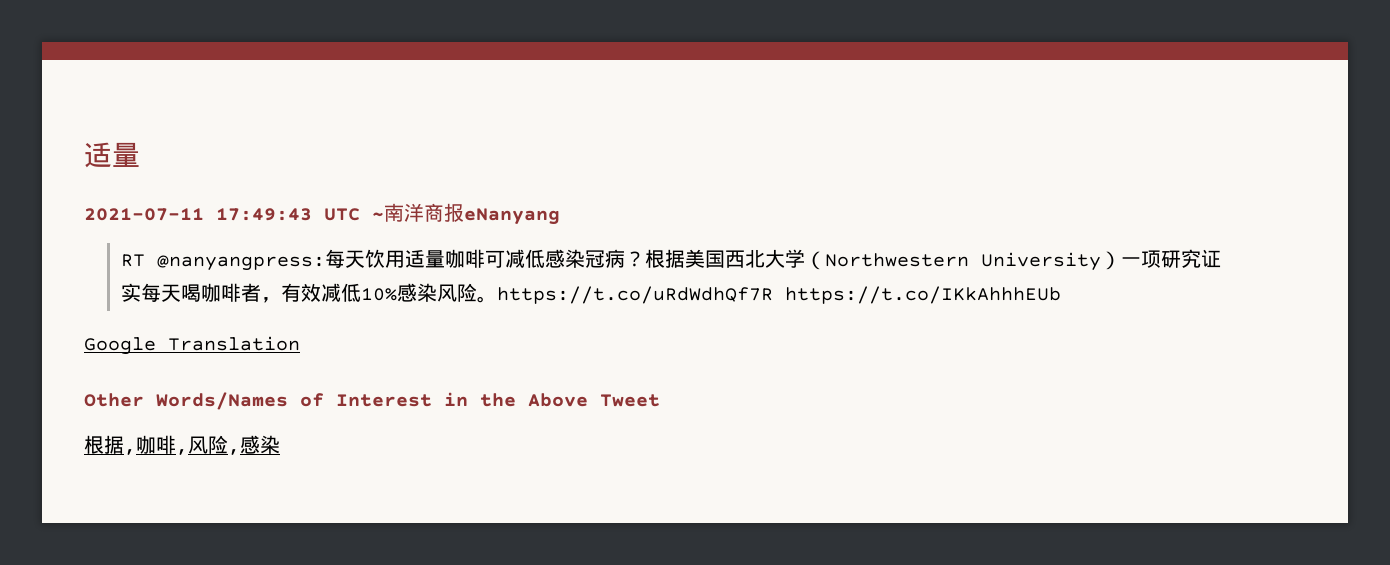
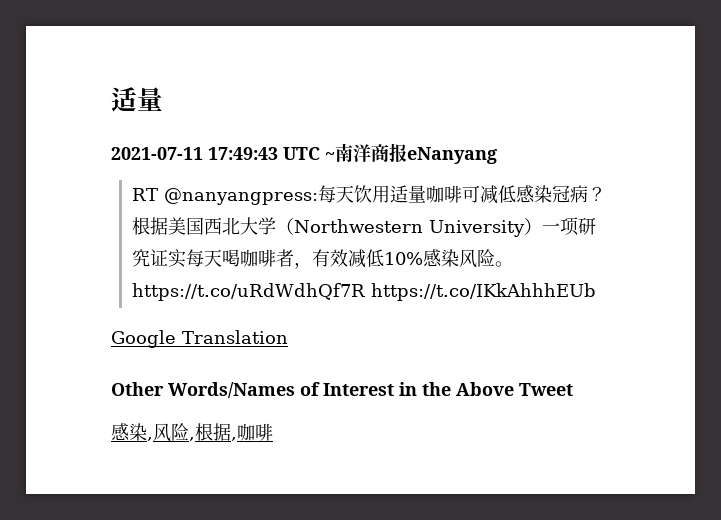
[84,435,280,455] 根据,咖啡,风险,感染 -> [111,423,273,442] 感染,风险,根据,咖啡

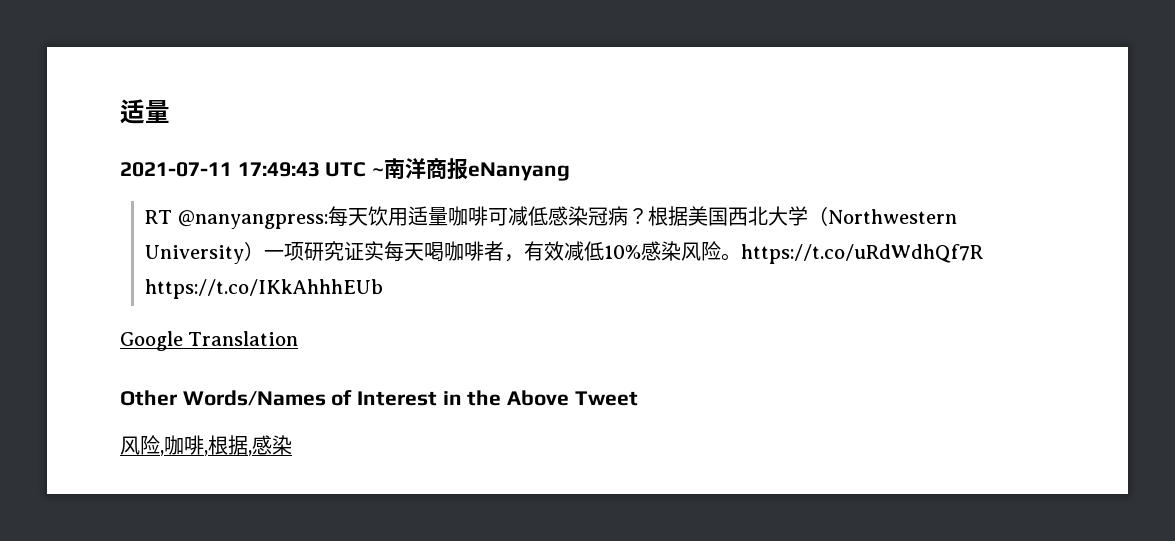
[111,423,189,442] 感染,风险 -> [120,435,204,456] 风险,咖啡
[237,423,273,441] 咖啡 -> [252,435,292,455] 感染

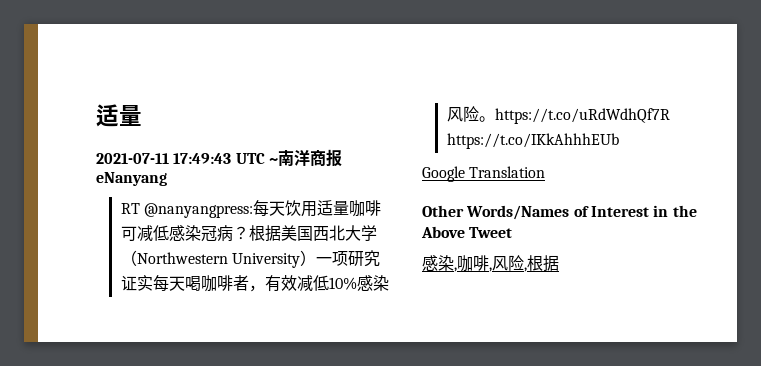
[120,435,160,455] 风险 -> [422,255,454,271] 感染
[208,435,292,456] 根据,感染 -> [492,255,559,272] 风险,根据

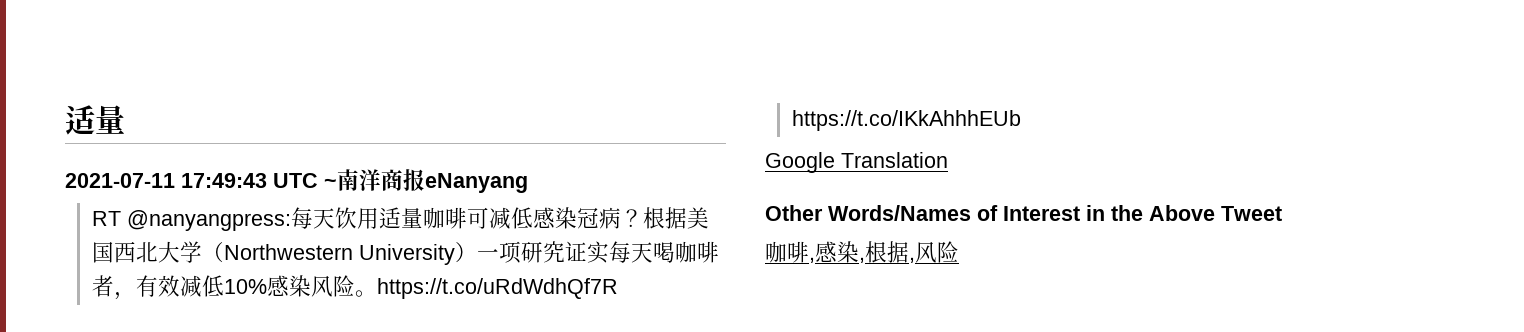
(513, 232) none -> [765,241,815,263] 咖啡,
[457,255,489,272] 咖啡 -> [865,241,909,263] 根据
[524,255,559,272] ,根据 -> (959, 252) none

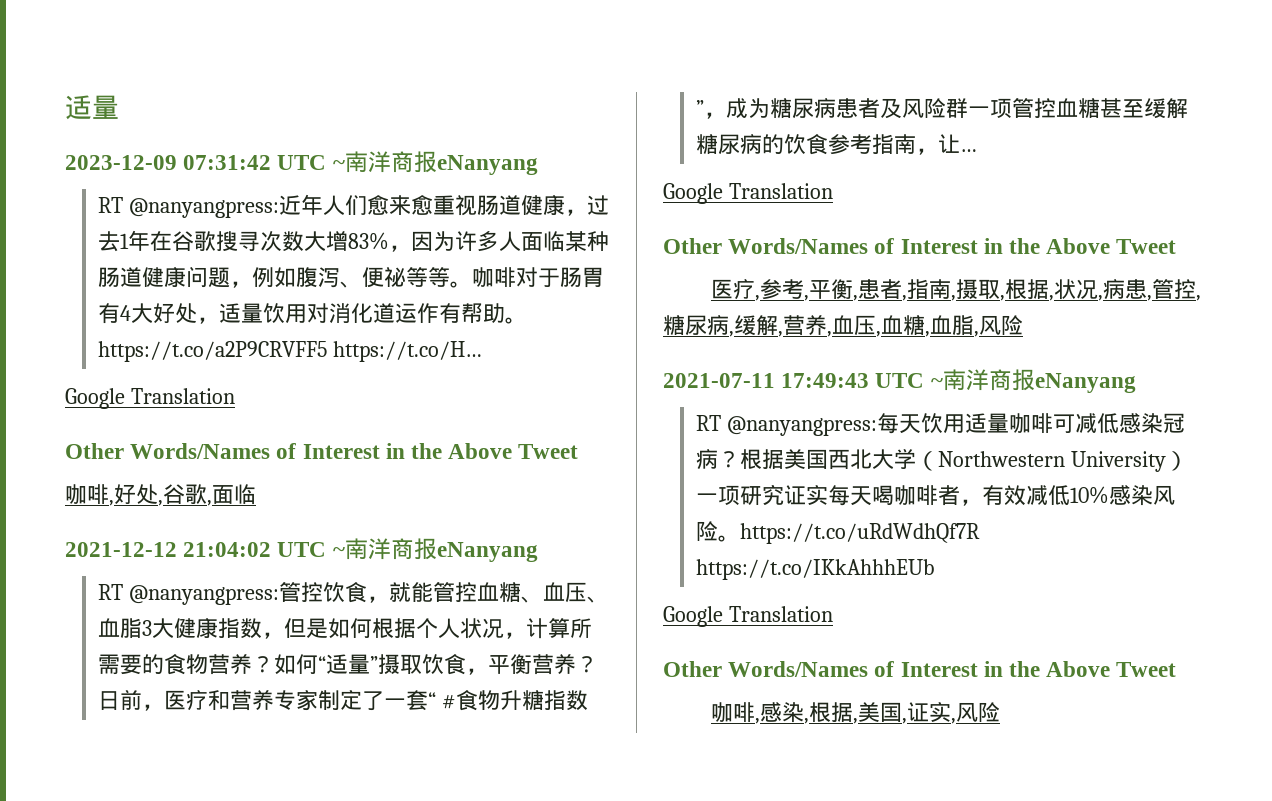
[65,105,125,135] 适量 -> [65,95,119,120] [65,151,538,175] [97,194,609,218] [97,230,609,252] [97,266,604,288] [97,303,527,324] [97,341,482,362] [65,388,235,409] [65,443,579,459] [65,484,256,506] [65,538,538,562] [97,581,609,605] [97,618,592,639] [97,653,598,675] [97,689,588,711] [695,97,1188,119] [695,133,977,155] [663,183,833,204] [663,238,1177,254] [711,278,1202,301] [663,314,1023,337] 适量 // 2023-12-09 07:31:42 UTC ~南洋商报eNanyang // RT @nanyangpress:近年人们愈来愈重视肠道健康，过去1年在谷歌搜寻次数大增83%，因为许多人面临某种肠道健康问题，例如腹泻、便祕等等。咖啡对于肠胃有4大好处，适量饮用对消化道运作有帮助。https://t.co/a2P9CRVFF5 https://t.co/H… // Google Translation // Other Words/Names of Interest in the Above Tweet // 咖啡,好处,谷歌,面临 // 2021-12-12 21:04:02 UTC ~南洋商报eNanyang // RT @nanyangpress:管控饮食，就能管控血糖、血压、血脂3大健康指数，但是如何根据个人状况，计算所需要的食物营养？如何“适量”摄取饮食，平衡营养？日前，医疗和营养专家制定了一套“ #食物升糖指数”，成为糖尿病患者及风险群一项管控血糖甚至缓解糖尿病的饮食参考指南，让… // Google Translation // Other Words/Names of Interest in the Above Tweet // 医疗,参考,平衡,患者,指南,摄取,根据,状况,病患,管控,糖尿病,缓解,营养,血压,血糖,血脂,风险
(915, 260) none -> [858,702,957,724] 美国,证实,

